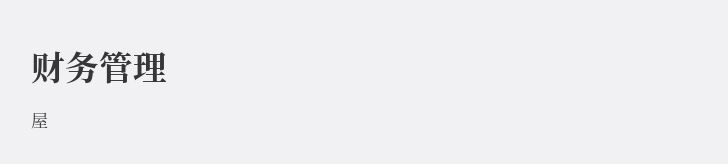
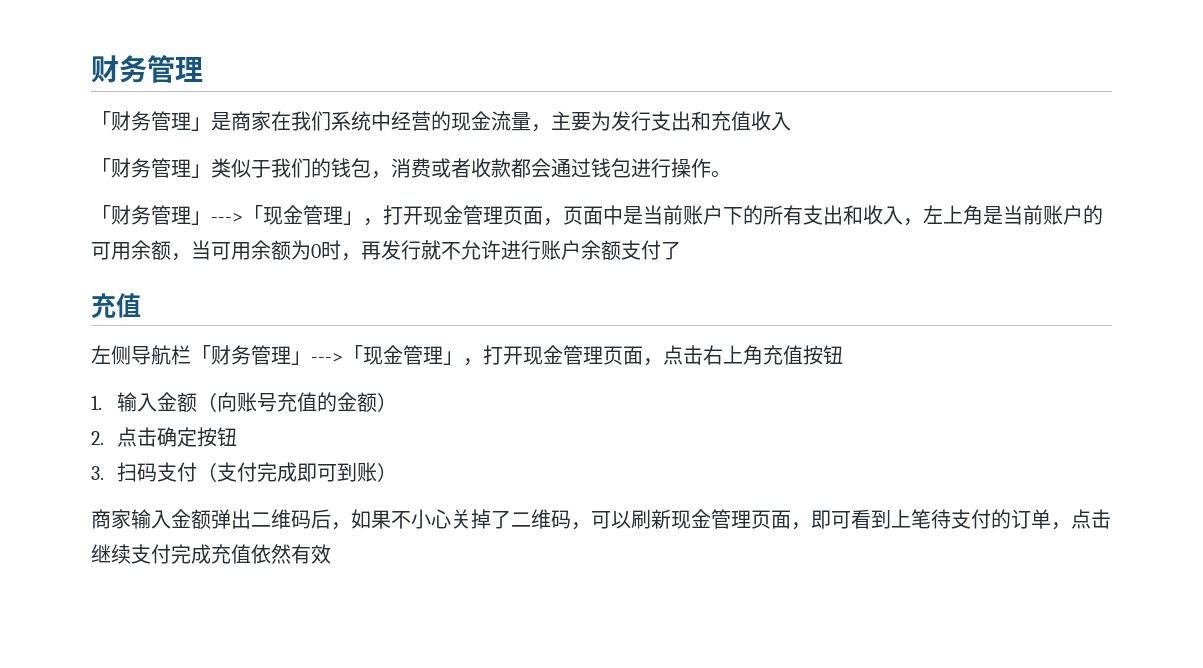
[31,112,48,129] 屋 -> [91,111,791,132] [91,158,731,179] [91,205,1103,226] [91,240,681,261] [91,293,141,318] [91,345,843,366] [91,392,397,412] [91,427,237,447] [91,462,397,482] [91,509,1111,530] [91,544,331,564] 「财务管理」是商家在我们系统中经营的现金流量，主要为发行支出和充值收入 // 「财务管理」类似于我们的钱包，消费或者收款都会通过钱包进行操作。 // 「财务管理」--->「现金管理」，打开现金管理页面，页面中是当前账户下的所有支出和收入，左上角是当前账户的可用余额，当可用余额为0时，再发行就不允许进行账户余额支付了 // 充值 // 左侧导航栏「财务管理」--->「现金管理」，打开现金管理页面，点击右上角充值按钮 // 1.输入金额（向账号充值的金额） // 2.点击确定按钮 // 3.扫码支付（支付完成即可到账） // 商家输入金额弹出二维码后，如果不小心关掉了二维码，可以刷新现金管理页面，即可看到上笔待支付的订单，点击继续支付完成充值依然有效

